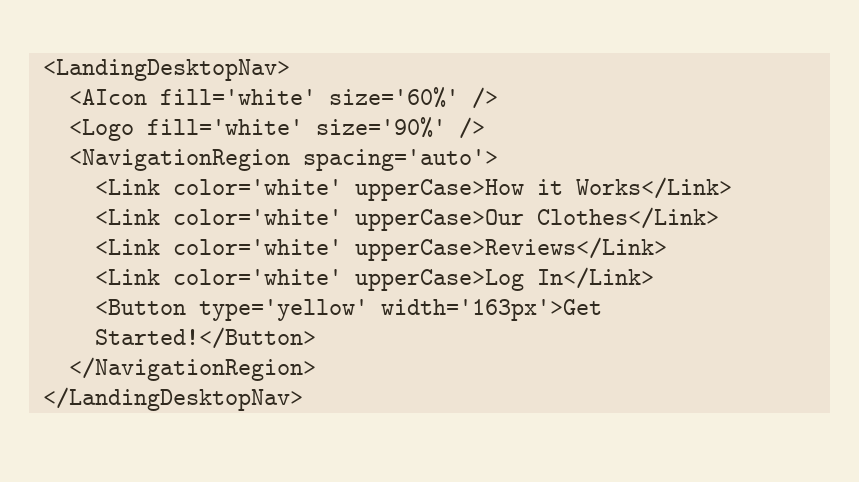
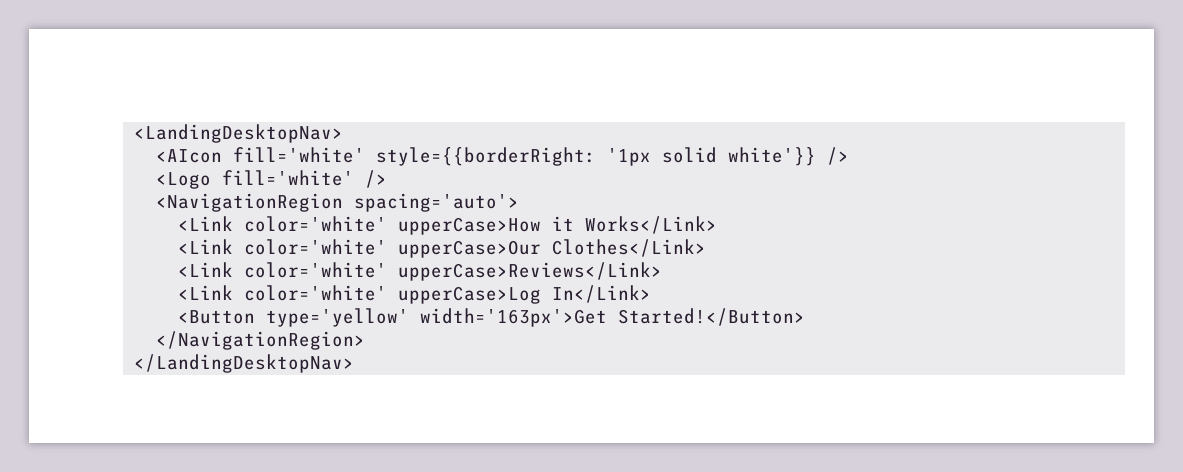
[329,87,460,108] size='60%' -> [376,147,817,166] style={{borderRight: '1px solid white'}}
[316,117,447,138] size='90%' -> (355, 178) none

